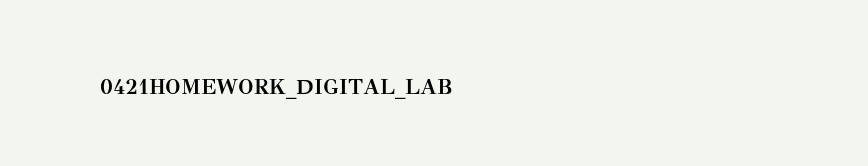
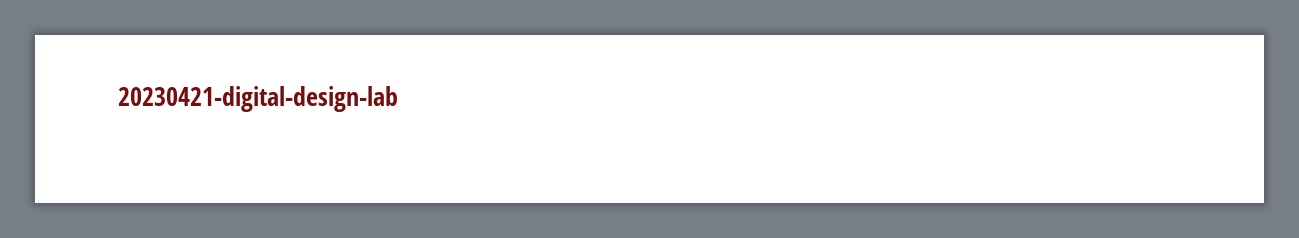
[100,78,453,99] 0421HOMEWORK_DIGITAL_LAB -> [118,86,398,112] 20230421-digital-design-lab

